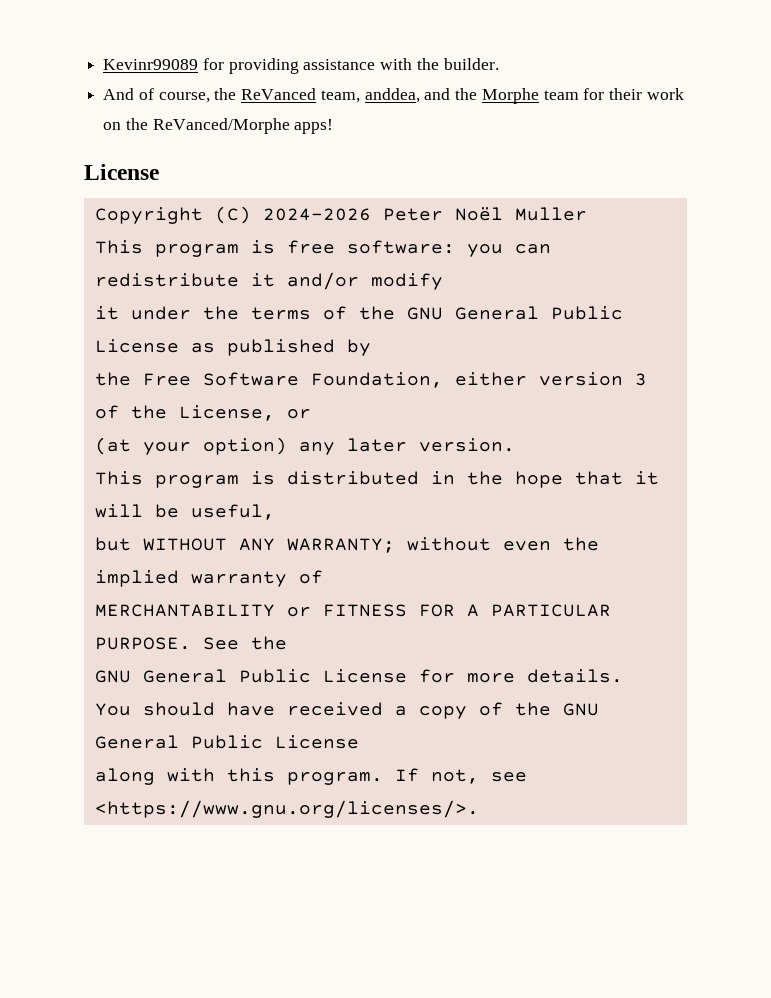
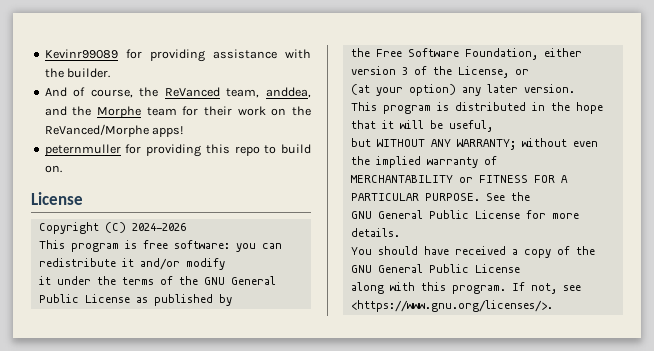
(334, 126) none -> [44,144,311,157] [44,165,62,173] // peternmuller for providing this repo to build on.
[382,207,587,221] Peter Noël Muller -> (186, 227) none

